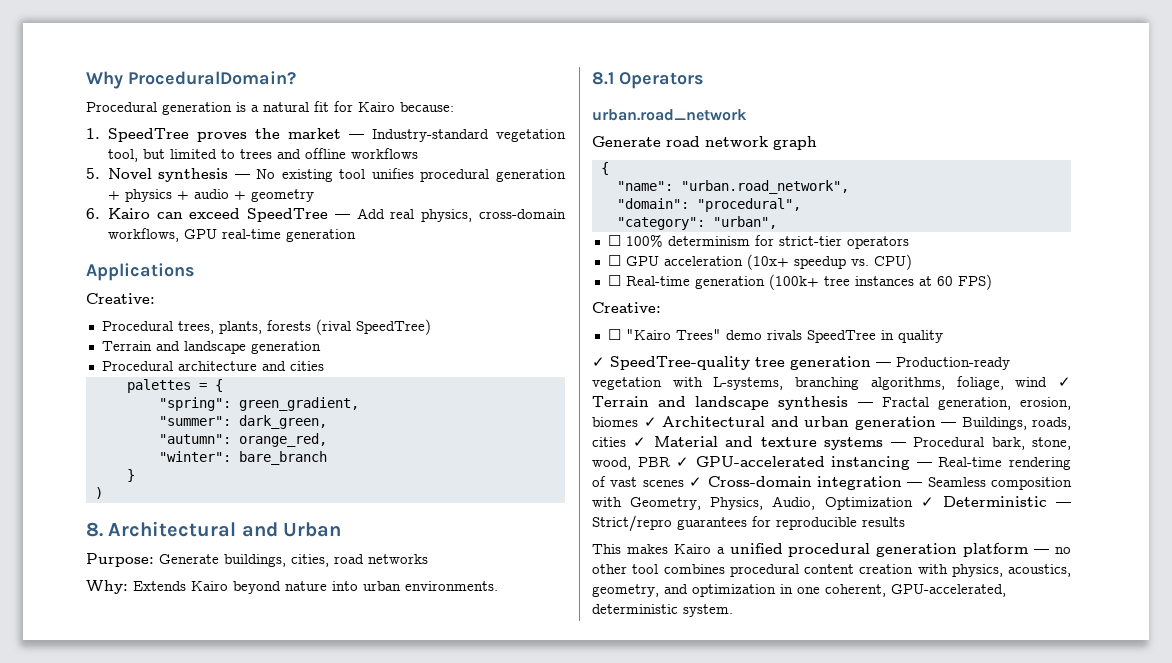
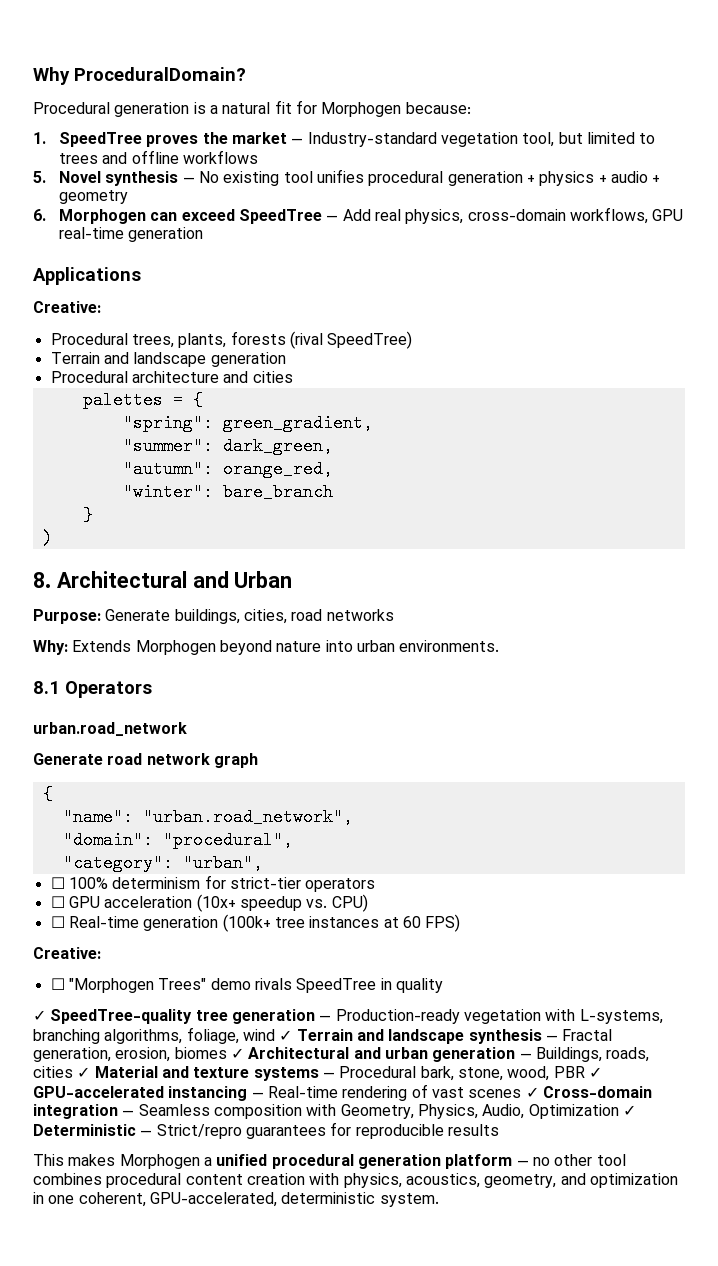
[358,102,395,112] Kairo -> [321,102,402,117] Morphogen
[107,208,150,219] Kairo -> [59,209,147,224] Morphogen
[191,581,228,591] Kairo -> [135,640,216,655] Morphogen
[625,329,671,340] "Kairo -> [68,978,154,993] "Morphogen
[673,544,711,554] Kairo -> [119,1154,200,1169] Morphogen

